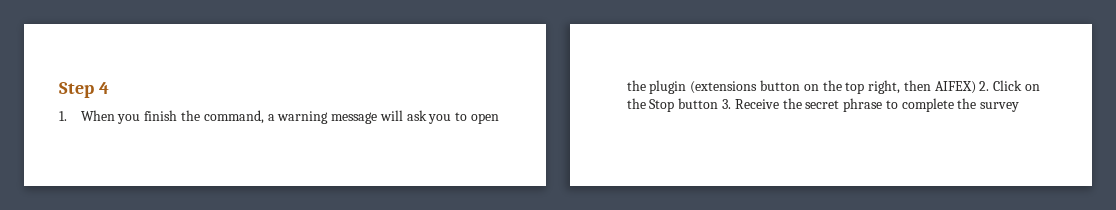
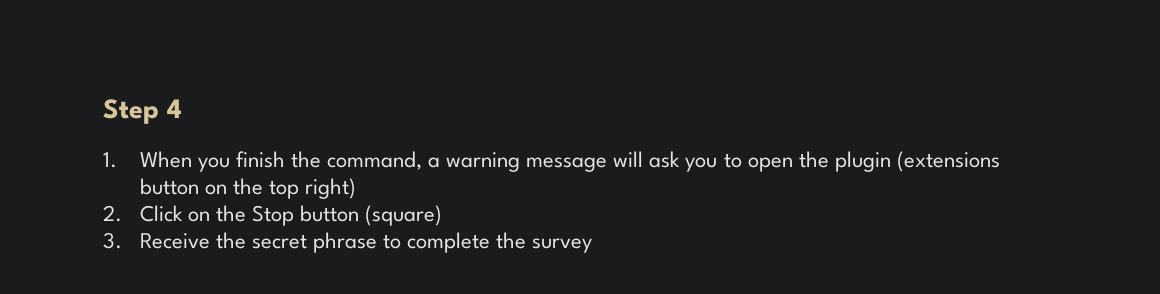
[868,80,976,94] right, then AIFEX) -> [305,178,357,199] right) //
(719, 103) none -> [365,205,443,226] (square) //

